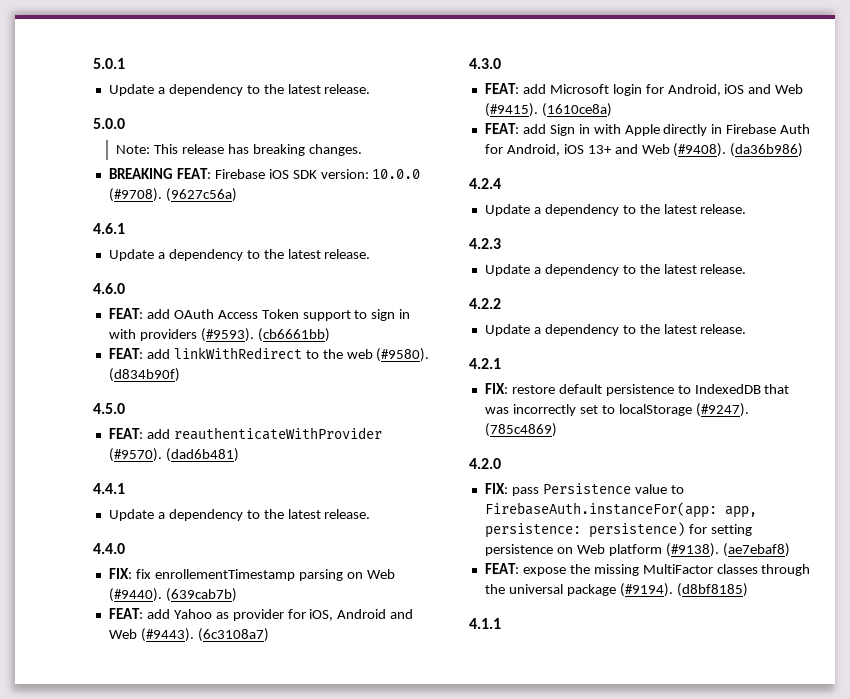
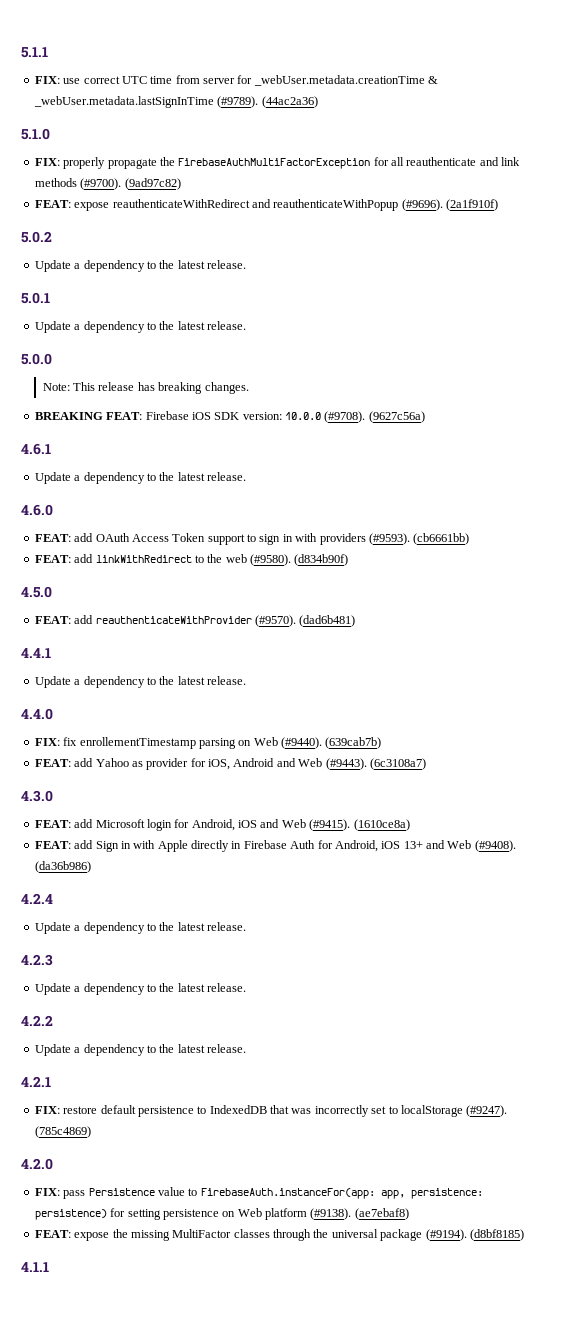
(93, 63) none -> [21,47,48,58] [34,75,439,86] [33,96,318,108] [21,128,50,140] [34,157,521,169] [34,178,181,190] [34,199,498,211] [21,231,52,243] [34,260,246,272] 5.1.1 // FIX: use correct UTC time from server for _webUser.metadata.creationTime & _webUser.metadata.lastSignInTime (#9789). (44ac2a36) // 5.1.0 // FIX: properly propagate the FirebaseAuthMultiFactorException for all reauthenticate and link methods (#9700). (9ad97c82) // FEAT: expose reauthenticateWithRedirect and reauthenticateWithPopup (#9696). (2a1f910f) // 5.0.2 // Update a dependency to the latest release. //

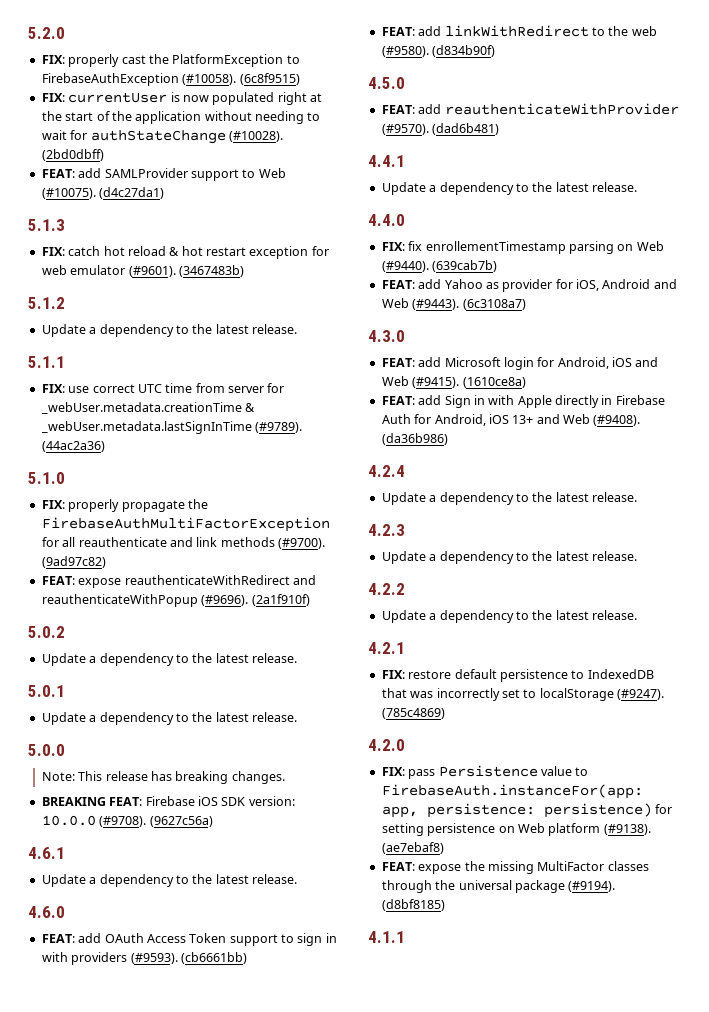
(21, 52) none -> [28,27,65,39] [41,54,300,67] [41,73,300,86] [41,92,322,105] [41,111,321,124] [41,130,283,144] [41,149,104,161] [41,168,286,181] [41,187,165,199] [28,219,65,231] [41,246,329,259] [41,265,244,277] [28,297,65,309] [41,324,297,337] 5.2.0 // FIX: properly cast the PlatformException to FirebaseAuthException (#10058). (6c8f9515) // FIX: currentUser is now populated right at the start of the application without needing to wait for authStateChange (#10028). (2bd0dbff) // FEAT: add SAMLProvider support to Web (#10075). (d4c27da1) // 5.1.3 // FIX: catch hot reload & hot restart exception for web emulator (#9601). (3467483b) // 5.1.2 // Update a dependency to the latest release. //

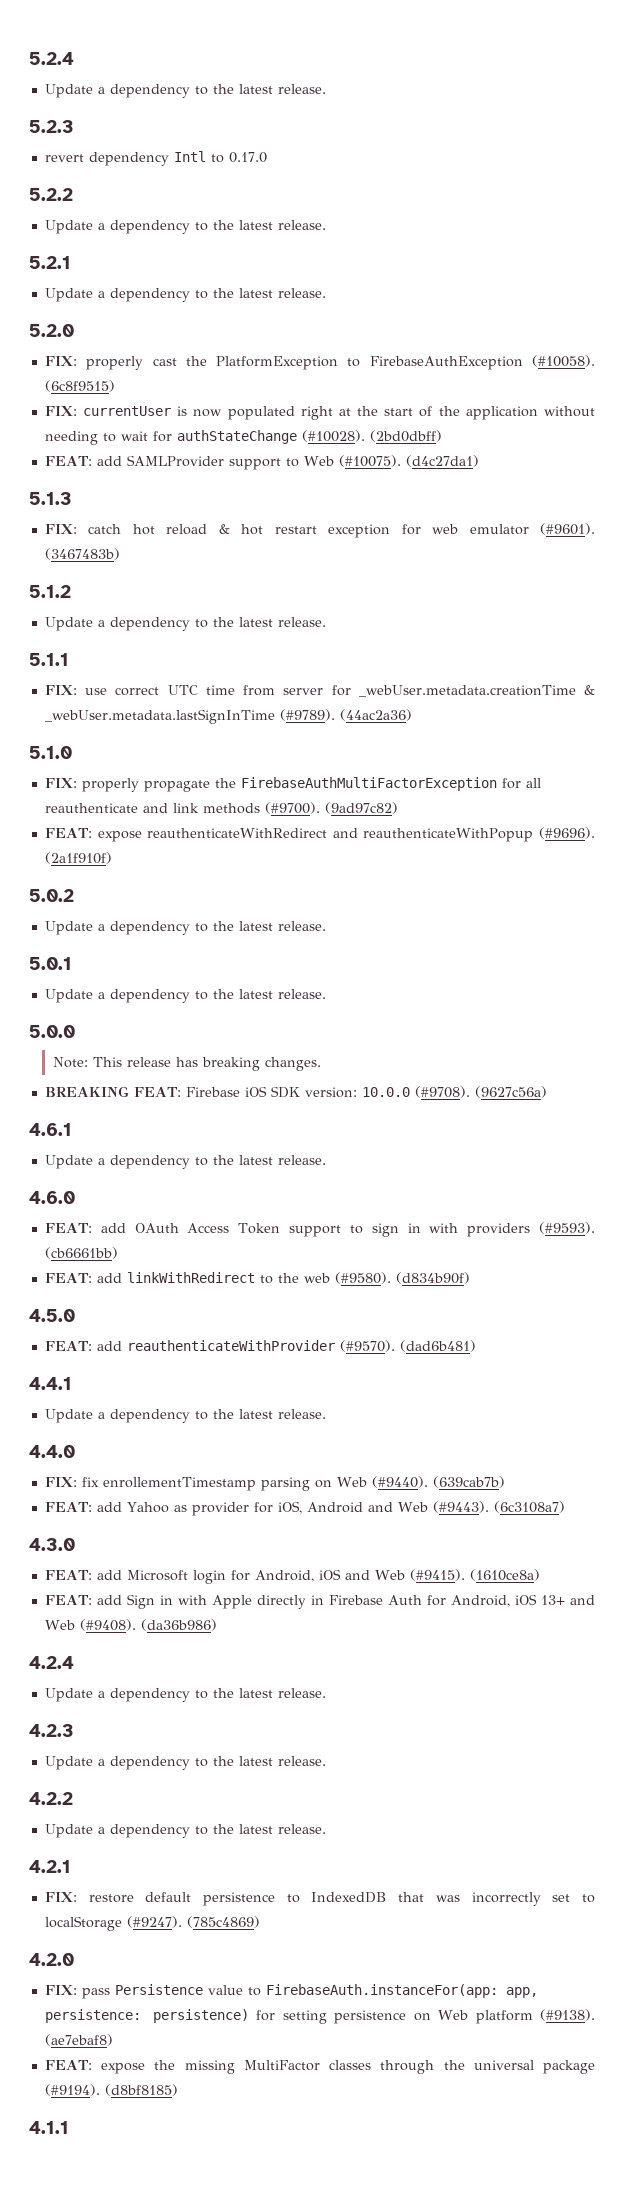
(28, 33) none -> [29,52,74,65] [44,84,326,98] [29,120,74,133] [44,151,267,166] [29,188,73,201] [44,220,326,234] [29,256,71,269] [44,288,326,302] 5.2.4 // Update a dependency to the latest release. // 5.2.3 // revert dependency Intl to 0.17.0 // 5.2.2 // Update a dependency to the latest release. // 5.2.1 // Update a dependency to the latest release. //

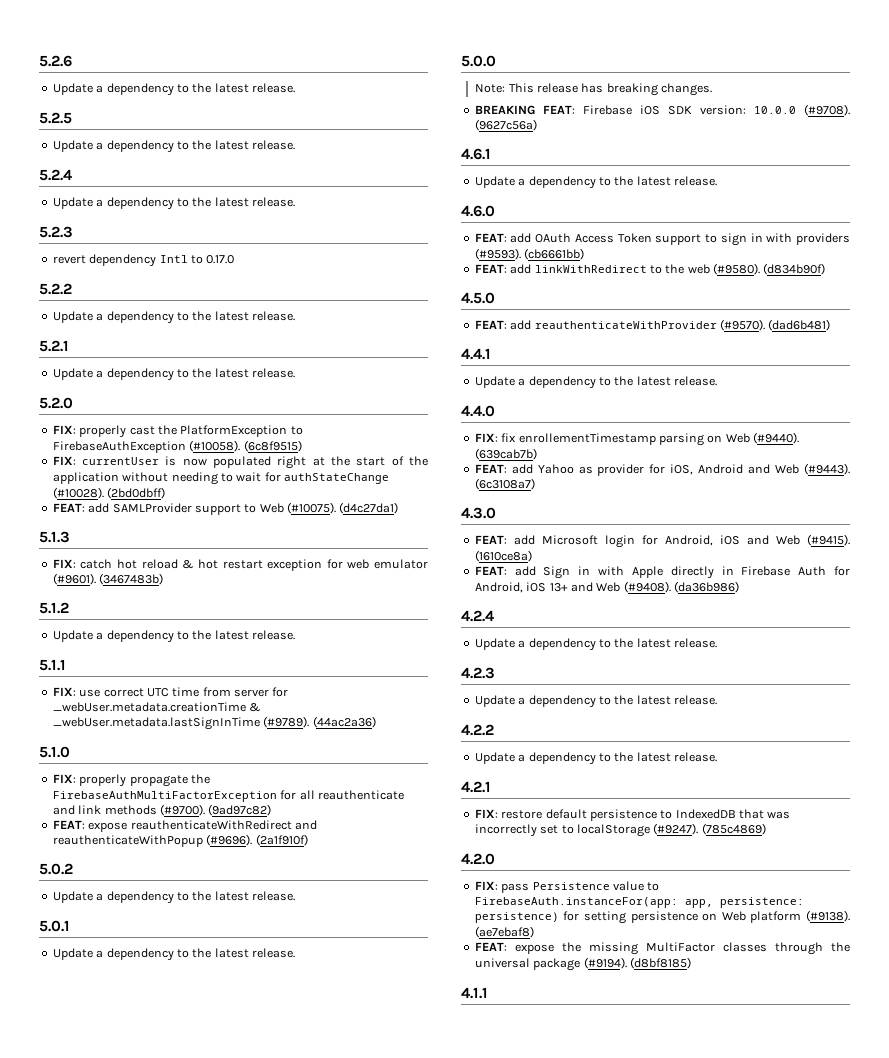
(29, 58) none -> [39,55,72,67] [52,83,295,96] [39,112,72,124] [52,140,295,153] 5.2.6 // Update a dependency to the latest release. // 5.2.5 // Update a dependency to the latest release. //

